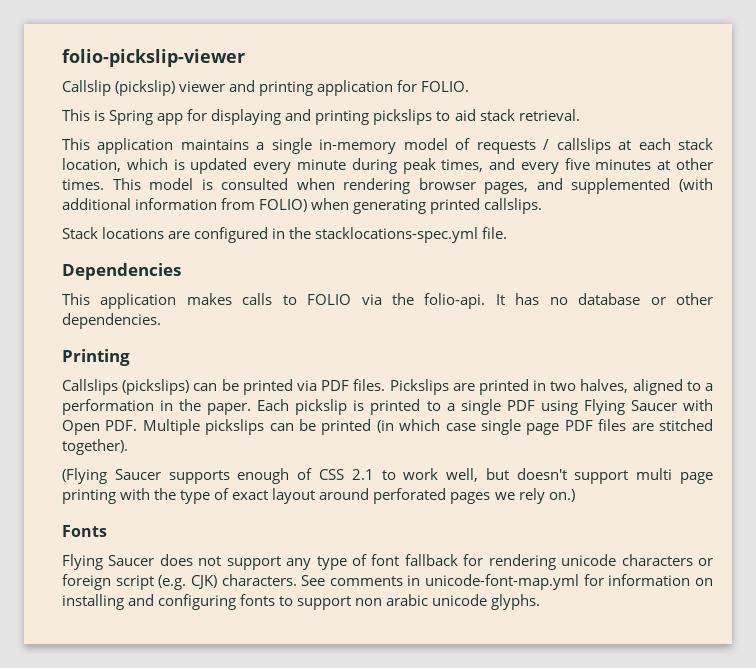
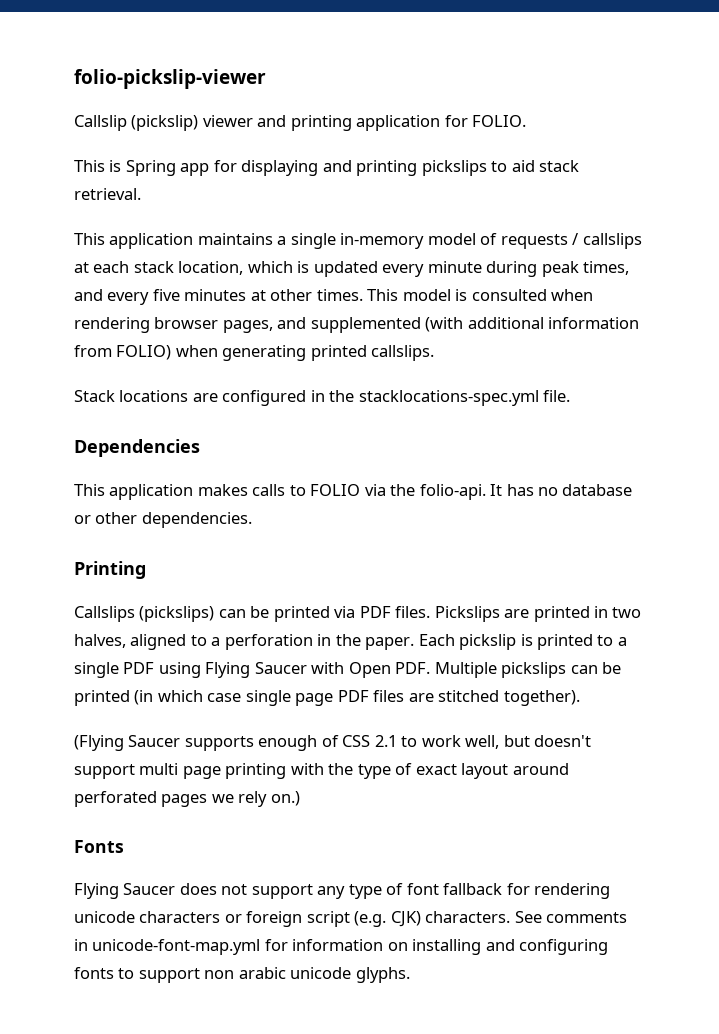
[62,399,154,415] performation -> [224,634,313,650] perforation

